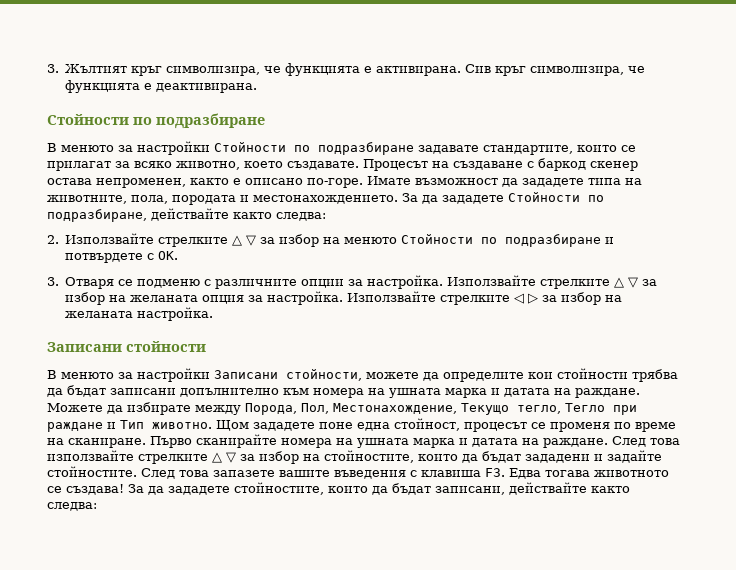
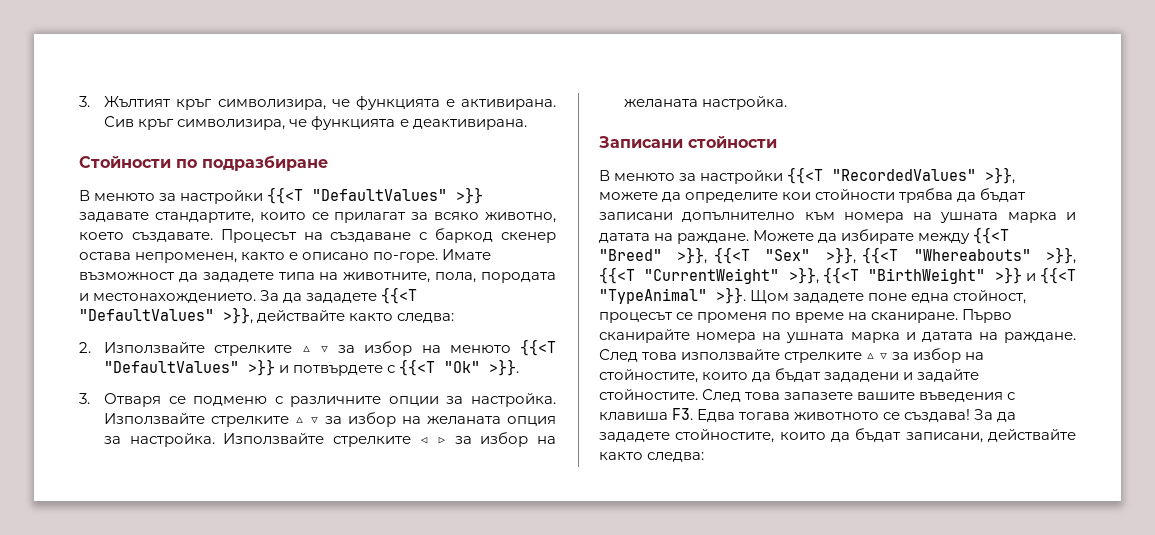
[214,142,414,155] Стойности по подразбиране -> [267,187,484,204] {{<T "DefaultValues" >}}
[508,192,604,202] [47,209,147,222] Стойности по подразбиране, -> [381,287,418,304] [79,307,253,324] {{<T "DefaultValues" >}},
[401,234,615,247] [65,251,179,263] Стойности по подразбиране и потвърдете с OK. -> [520,339,556,356] [104,359,520,376] {{<T "DefaultValues" >}} и потвърдете с {{<T "Ok" >}}.
[214,369,362,381] Записани стойности, -> [787,167,1016,184] {{<T "RecordedValues" >}},
[245,403,637,415] [47,420,212,432] Порода, Пол, Местонахождение, Текущо тегло, Тегло при раждане и Тип животно. -> [973,227,1010,244] [599,247,1076,264] [599,267,1076,284] [599,287,746,304] {{<T "Breed" >}}, {{<T "Sex" >}}, {{<T "Whereabouts" >}}, {{<T "CurrentWeight" >}}, {{<T "BirthWeight" >}} и {{<T "TypeAnimal" >}}.

